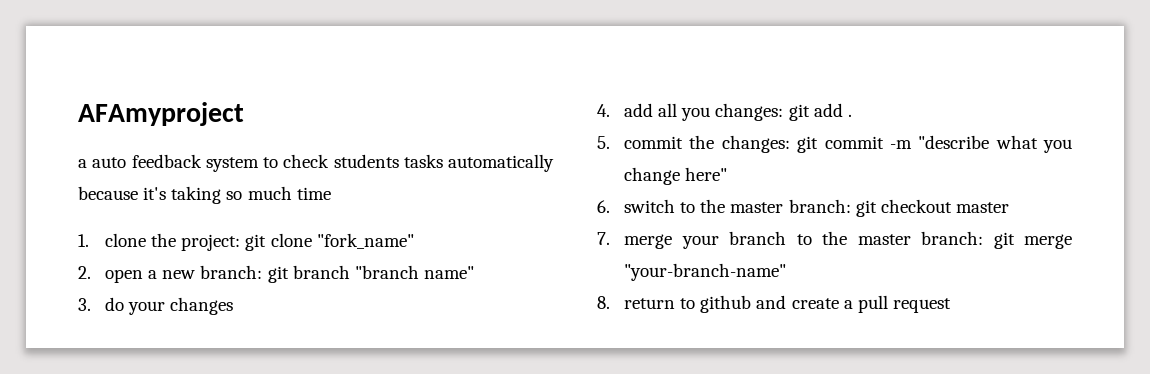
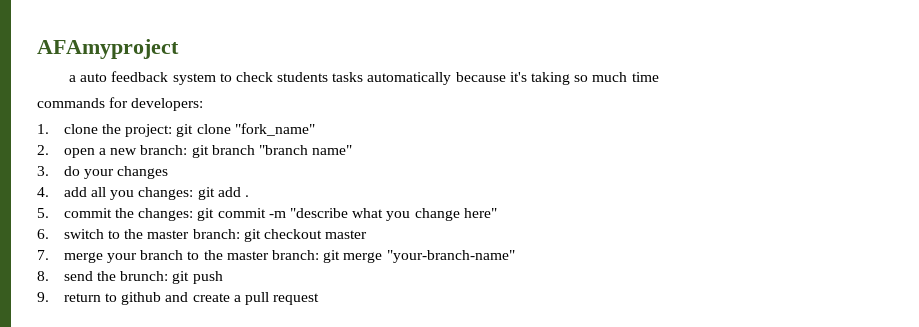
(331, 193) none -> [37,97,204,111] // commands for developers:
(610, 302) none -> [63,271,223,284] [37,292,49,302] send the brunch: git push // 9.

